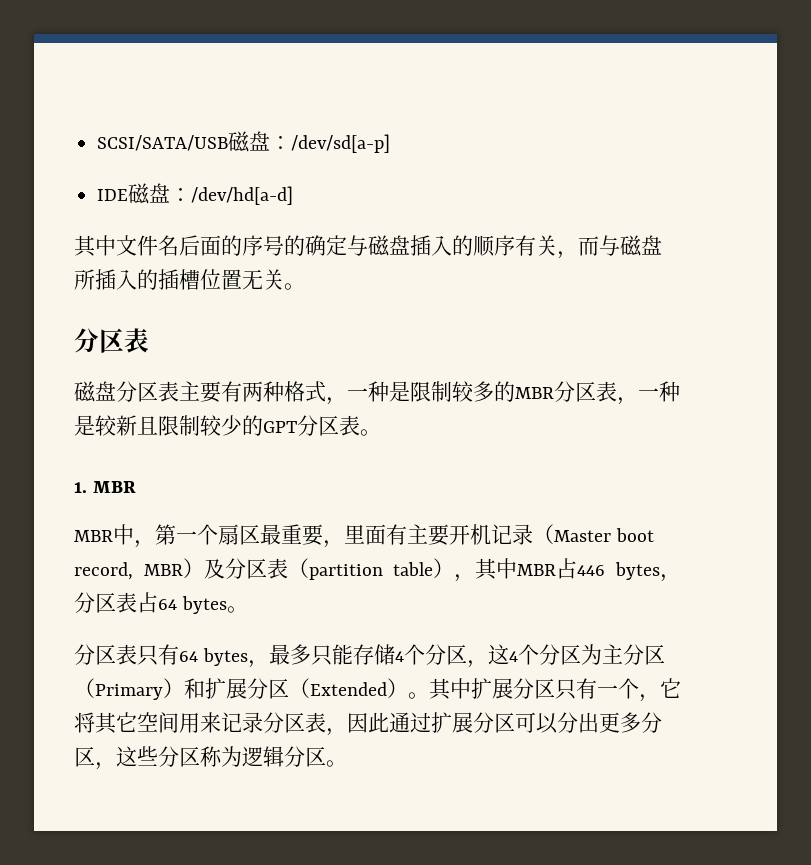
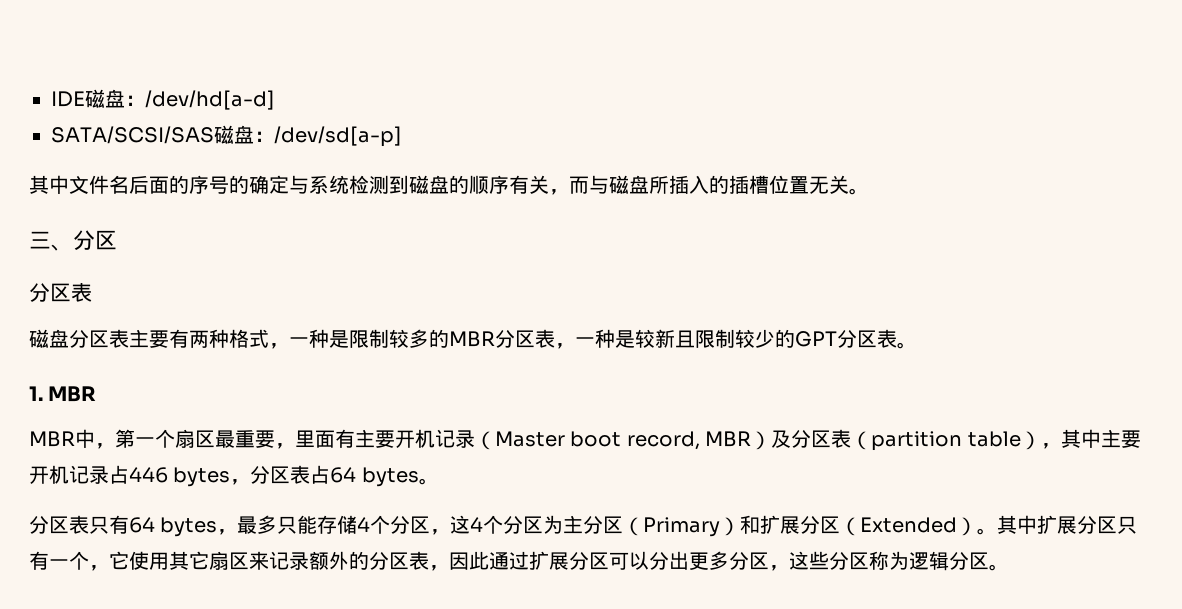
[97,131,391,153] SCSI/SATA/USB磁盘：/dev/sd[a-p] // -> (51, 99) none
(294, 195) none -> [51,125,402,147] // SATA/SCSI/SAS磁盘：/dev/sd[a-p]
[368,235,452,257] 磁盘插入 -> [309,175,449,194] 系统检测到磁盘
(305, 286) none -> [29,230,117,251] // 三、分区
[517,564,557,576] MBR -> [1100,429,1141,448] [29,465,109,484] 主要开机记录
[74,712,263,734] 将其它空间用来记录 -> [129,551,369,570] 使用其它扇区来记录额外的

